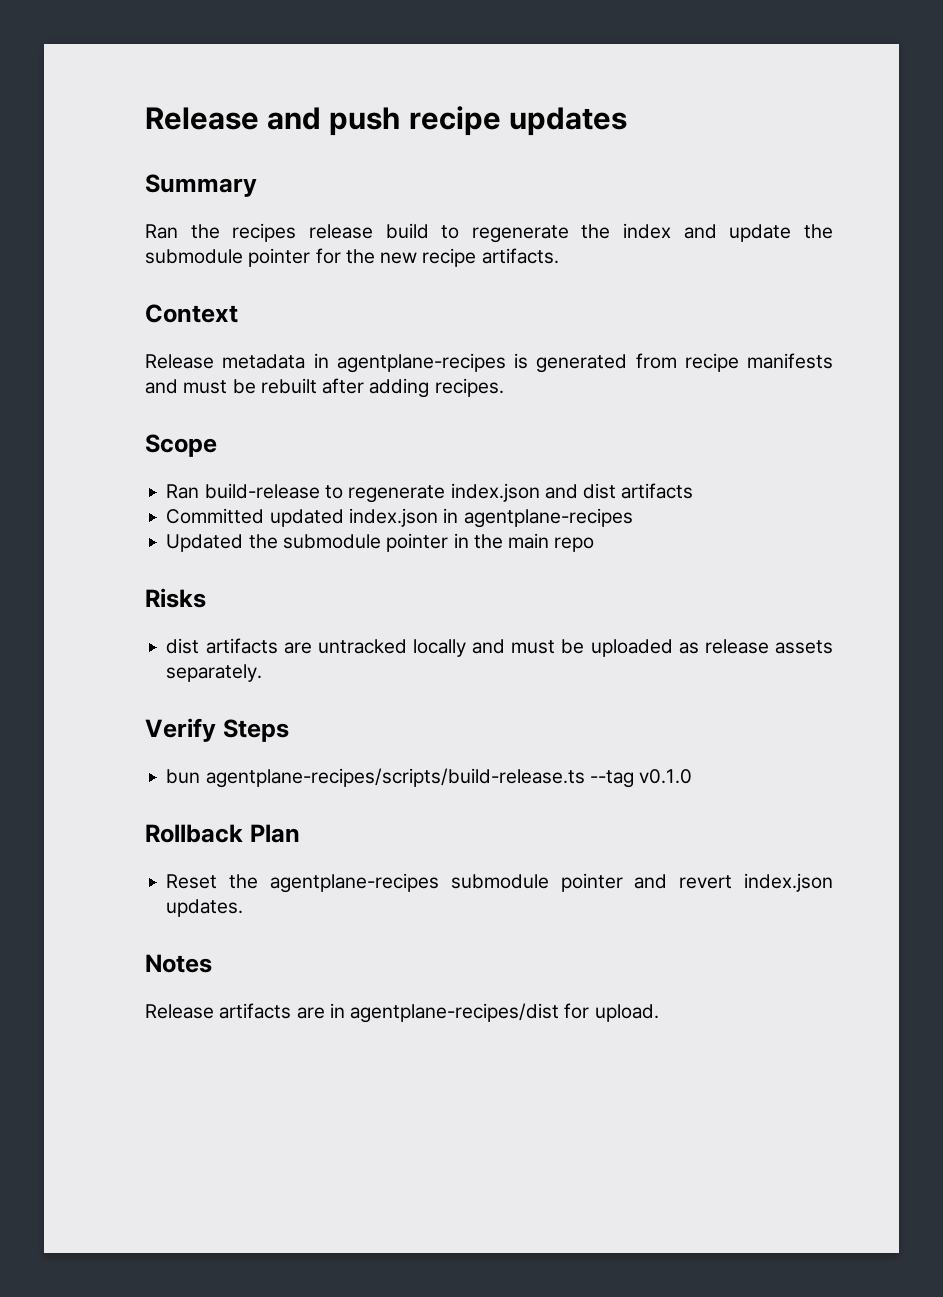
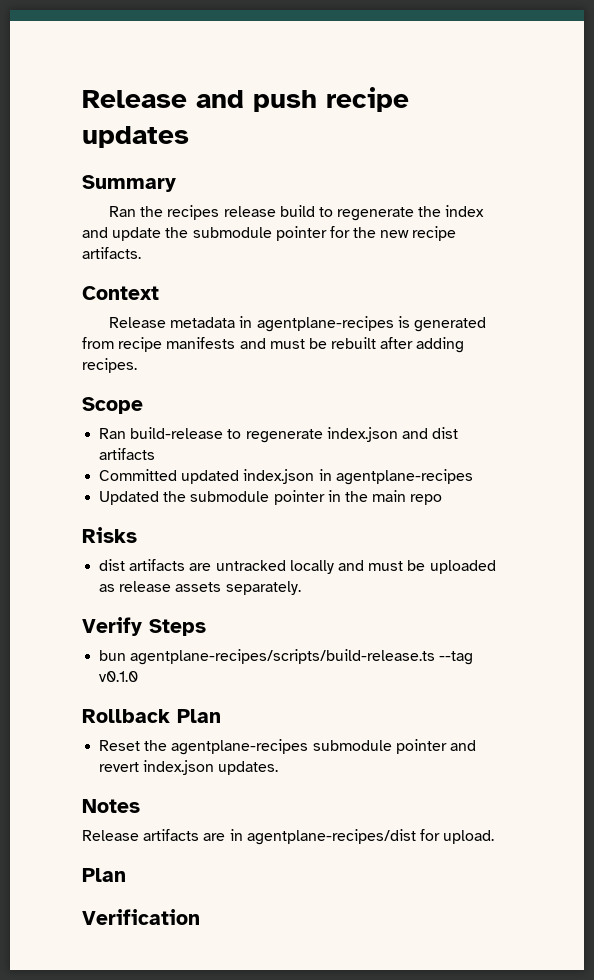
(659, 1013) none -> [82,868,126,882] [82,909,200,925] // Plan // Verification

